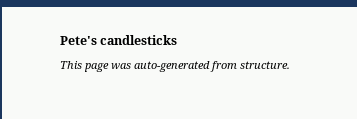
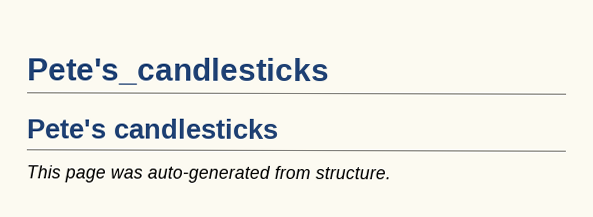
(60, 40) none -> [27,57,330,87] Pete's_candlesticks //

